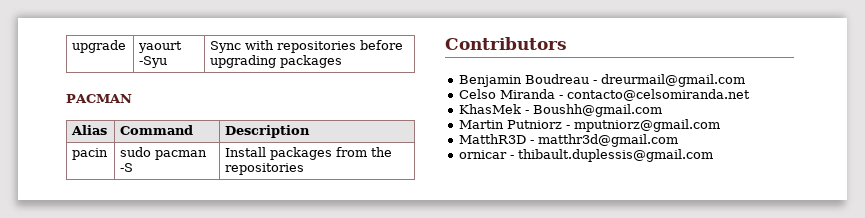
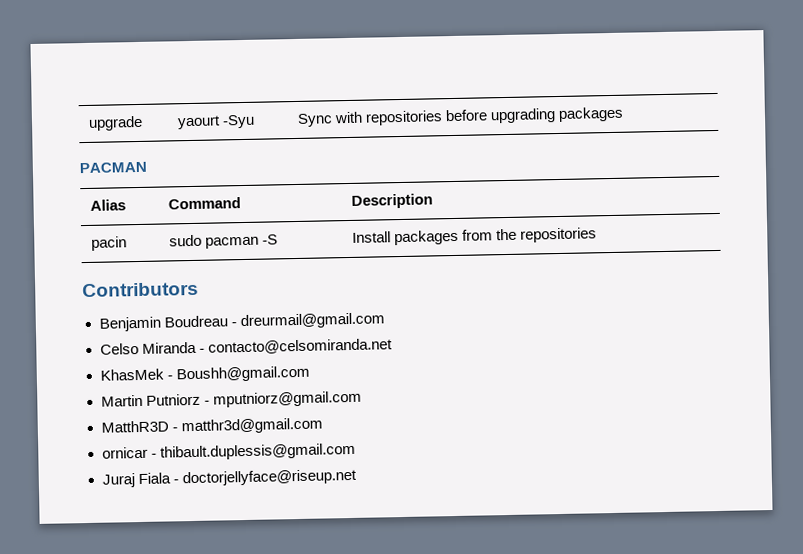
(713, 155) none -> [101,468,357,488] // Juraj Fiala - doctorjellyface@riseup.net

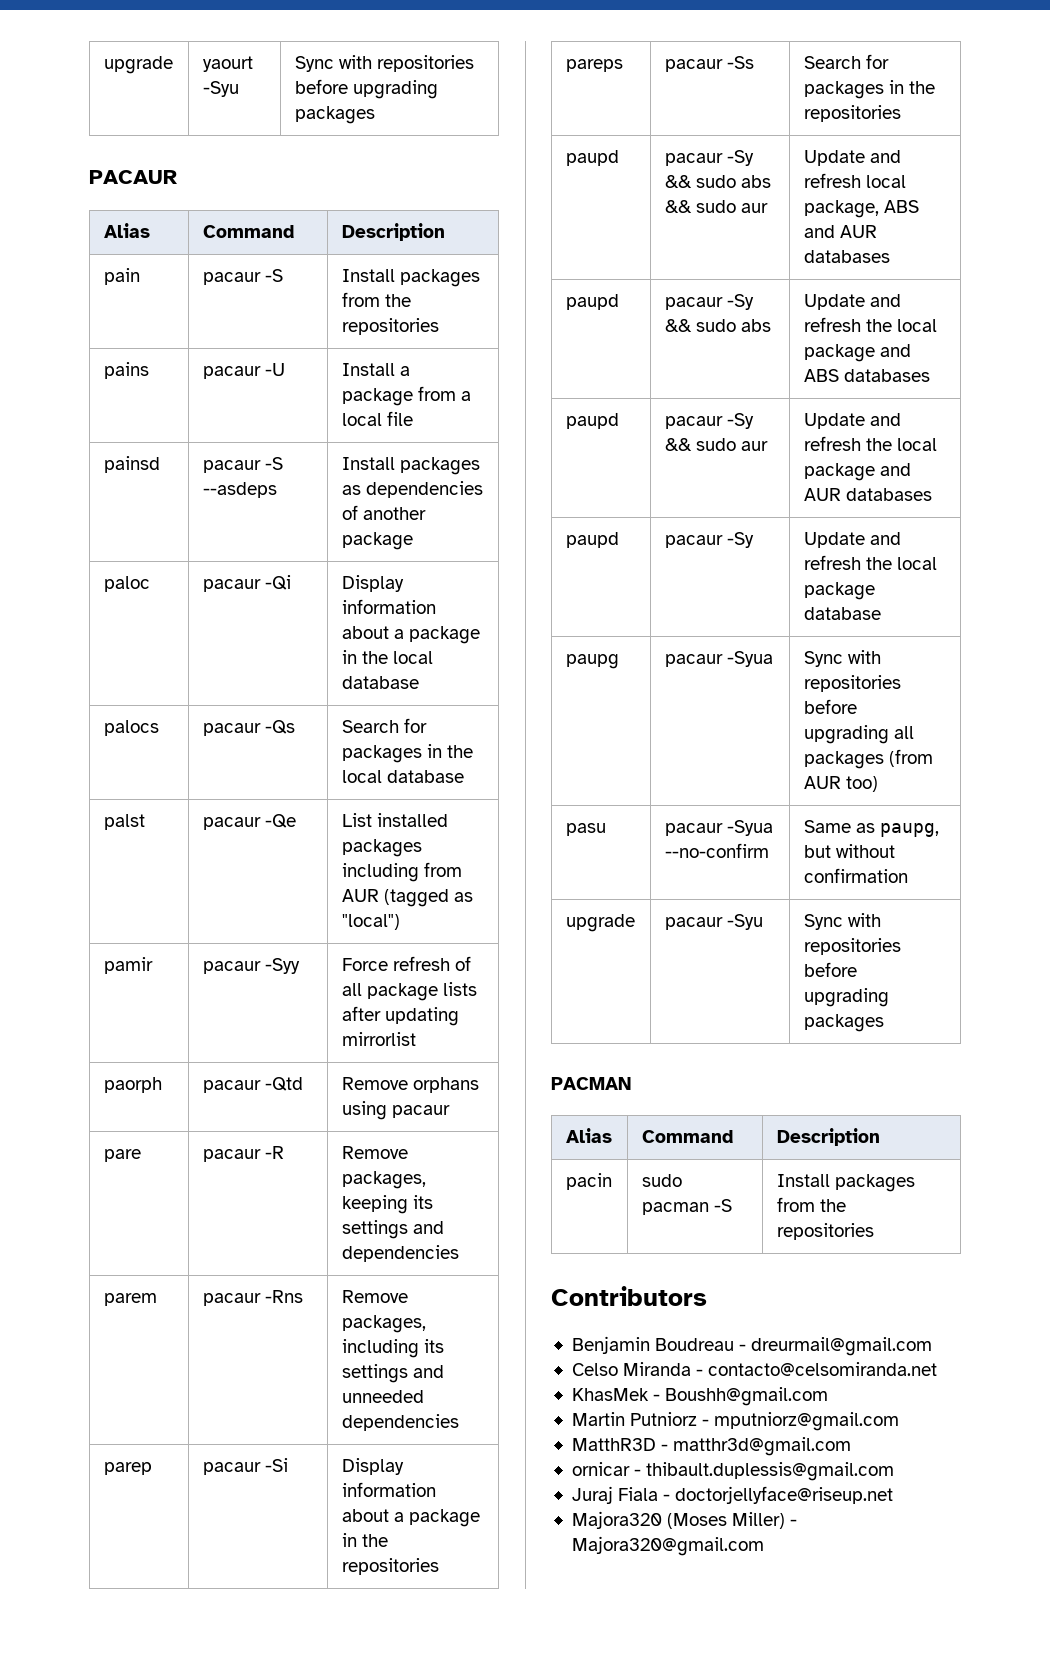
(625, 114) none -> [89,170,178,184] [103,223,150,238] [202,225,294,238] [341,223,445,241] [103,268,140,285] [202,269,283,285] [341,269,480,287] [341,292,411,307] [341,318,439,335] [103,362,149,379] [202,363,285,379] [341,363,410,376] [341,386,472,406] [341,411,413,426] [103,456,160,473] [202,457,283,473] [202,482,277,498] [341,457,480,475] [341,481,483,498] [341,505,426,520] [341,532,413,550] [103,576,150,592] [202,575,291,592] [341,575,404,592] [341,599,436,614] [341,626,481,644] [341,650,434,664] [341,676,419,689] [103,720,159,736] [202,720,295,736] [341,718,427,733] [341,744,474,763] [341,770,464,783] [103,814,145,830] [202,814,296,830] [341,813,448,827] [341,839,422,857] [341,862,462,882] [341,889,474,907] [341,914,400,930] [103,957,153,974] [202,958,300,974] [341,956,472,971] [341,982,478,1001] [341,1006,459,1026] [341,1032,416,1046] [103,1077,162,1093] [202,1077,303,1093] [341,1077,479,1093] [341,1101,450,1120] [103,1149,141,1162] [202,1146,284,1162] [341,1146,408,1159] [341,1171,426,1189] [341,1195,433,1214] [341,1220,444,1239] [341,1245,459,1262] [103,1293,157,1306] [202,1290,303,1306] [341,1290,408,1303] [341,1315,426,1333] [341,1339,444,1358] [341,1364,444,1383] [341,1390,424,1403] [341,1414,459,1431] [103,1462,152,1475] [202,1458,288,1475] [341,1458,404,1475] [341,1482,436,1497] [341,1509,481,1527] [341,1533,388,1547] [341,1558,439,1575] [565,59,623,72] [664,56,754,72] [803,54,889,69] [803,80,936,99] [803,105,901,122] [565,150,619,166] [664,150,754,166] [664,175,772,188] [664,200,769,213] [803,150,901,166] [803,173,906,188] [803,200,919,218] [803,225,877,238] [803,250,890,263] [565,294,619,310] [664,294,754,310] [664,319,772,332] [803,294,901,310] [803,317,938,332] [803,344,911,362] [803,369,930,382] [565,413,619,429] [664,413,754,429] [664,438,769,451] [803,413,901,429] [803,436,938,451] [803,463,911,481] [803,488,932,501] [565,532,619,548] [664,532,754,548] [803,532,901,548] [803,555,938,570] [803,582,875,600] [803,607,881,620] [565,654,619,669] [664,651,773,667] [803,650,881,667] [803,675,901,692] [803,699,857,714] [803,725,914,744] [803,749,933,769] [803,776,878,792] [565,823,606,836] [664,820,773,836] [664,843,769,858] [803,820,940,837] [803,844,895,858] [803,868,908,883] [565,914,635,932] [664,914,763,930] [803,913,881,930] [803,938,901,955] [803,962,857,977] [803,988,889,1007] [803,1014,884,1032] // PACAUR // Alias | Command | Description // pain | pacaur -S | Install packages from the repositories // pains | pacaur -U | Install a package from a local file // painsd | pacaur -S --asdeps | Install packages as dependencies of another package // paloc | pacaur -Qi | Display information about a package in the local database // palocs | pacaur -Qs | Search for packages in the local database // palst | pacaur -Qe | List installed packages including from AUR (tagged as "local") // pamir | pacaur -Syy | Force refresh of all package lists after updating mirrorlist // paorph | pacaur -Qtd | Remove orphans using pacaur // pare | pacaur -R | Remove packages, keeping its settings and dependencies // parem | pacaur -Rns | Remove packages, including its settings and unneeded dependencies // parep | pacaur -Si | Display information about a package in the repositories // pareps | pacaur -Ss | Search for packages in the repositories // paupd | pacaur -Sy && sudo abs && sudo aur | Update and refresh local package, ABS and AUR databases // paupd | pacaur -Sy && sudo abs | Update and refresh the local package and ABS databases // paupd | pacaur -Sy && sudo aur | Update and refresh the local package and AUR databases // paupd | pacaur -Sy | Update and refresh the local package database // paupg | pacaur -Syua | Sync with repositories before upgrading all packages (from AUR too) // pasu | pacaur -Syua --no-confirm | Same as paupg, but without confirmation // upgrade | pacaur -Syu | Sync with repositories before upgrading packages
(357, 477) none -> [571,1511,798,1529] [571,1536,764,1556] // Majora320 (Moses Miller) - Majora320@gmail.com

